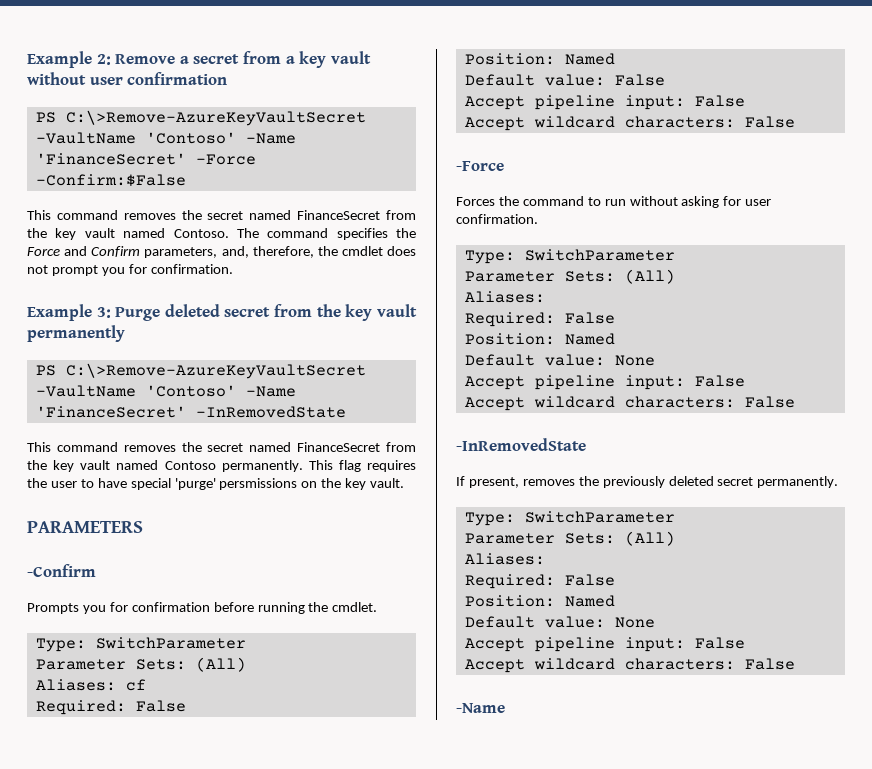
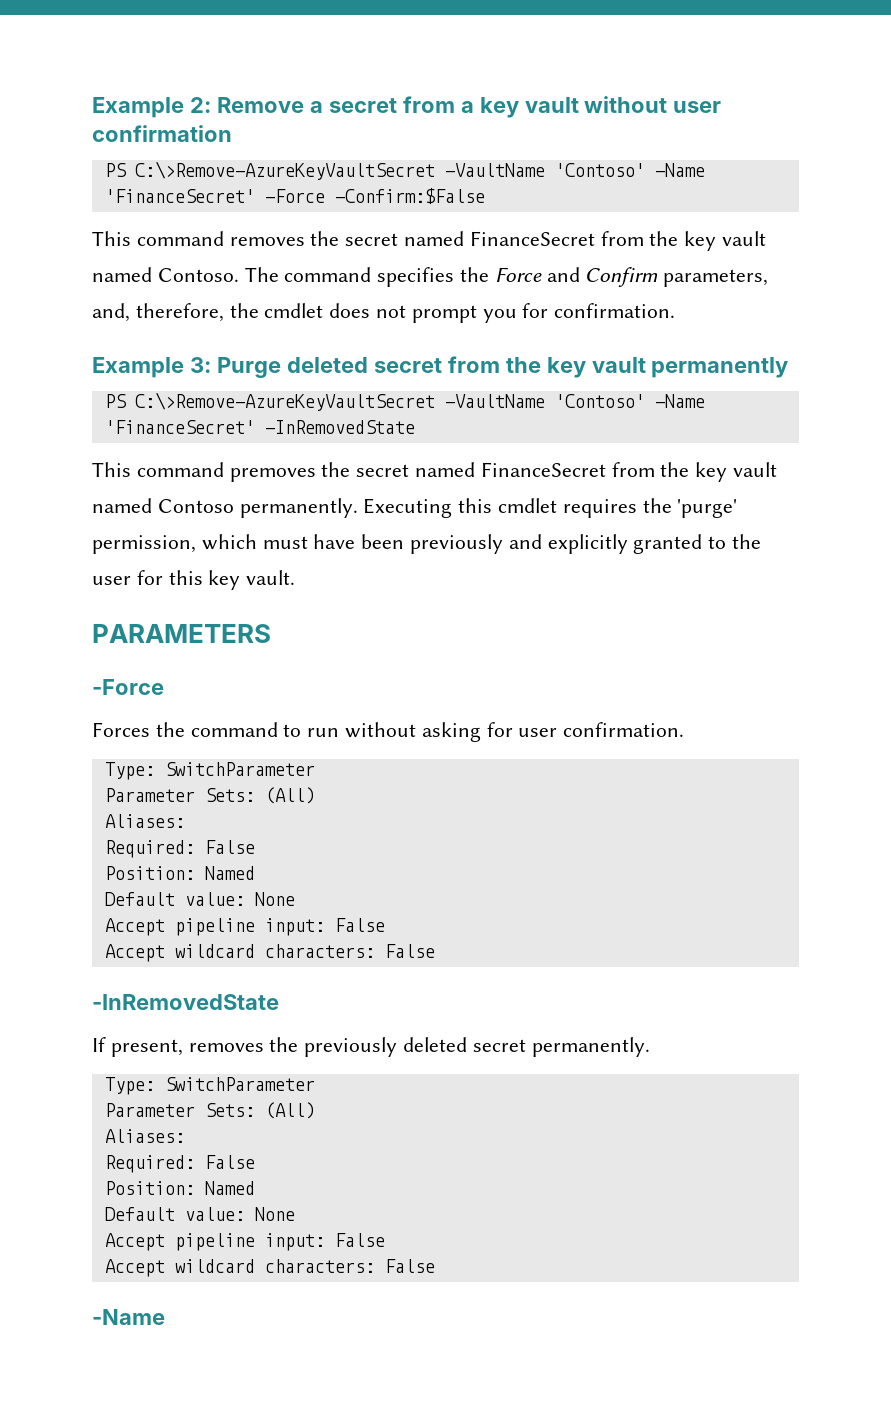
[123,445,176,452] removes -> [229,468,316,482] premoves
[308,460,416,472] [27,478,405,490] [27,521,143,533] [27,564,96,577] [27,602,378,614] [35,637,246,652] [35,657,246,672] [35,679,146,691] [35,700,186,715] [464,53,615,65] [464,74,665,86] [464,95,745,110] [464,116,795,131] This flag requires the user to have special 'purge' persmissions on the key vault. // PARAMETERS // -Confirm // Prompts you for confirmation before running the cmdlet. // Type: SwitchParameter // Parameter Sets: (All) // Aliases: cf // Required: False // Position: Named // Default value: False // Accept pipeline input: False // Accept wildcard characters: False -> [363,498,738,518] [92,534,762,554] [92,570,296,590] [92,624,271,643] Executing this cmdlet requires the 'purge' permission, which must have been previously and explicitly granted to the user for this key vault. // PARAMETERS

